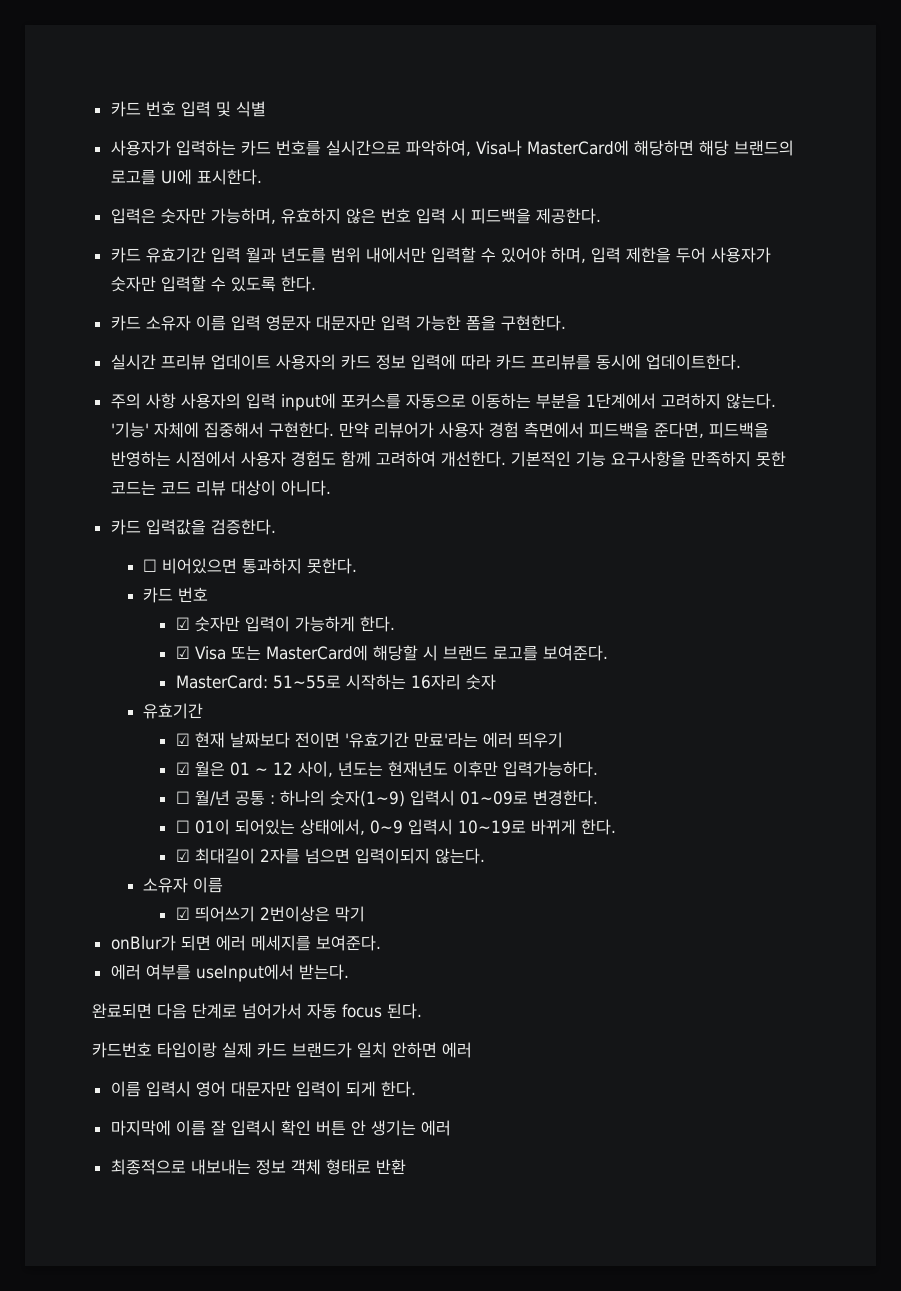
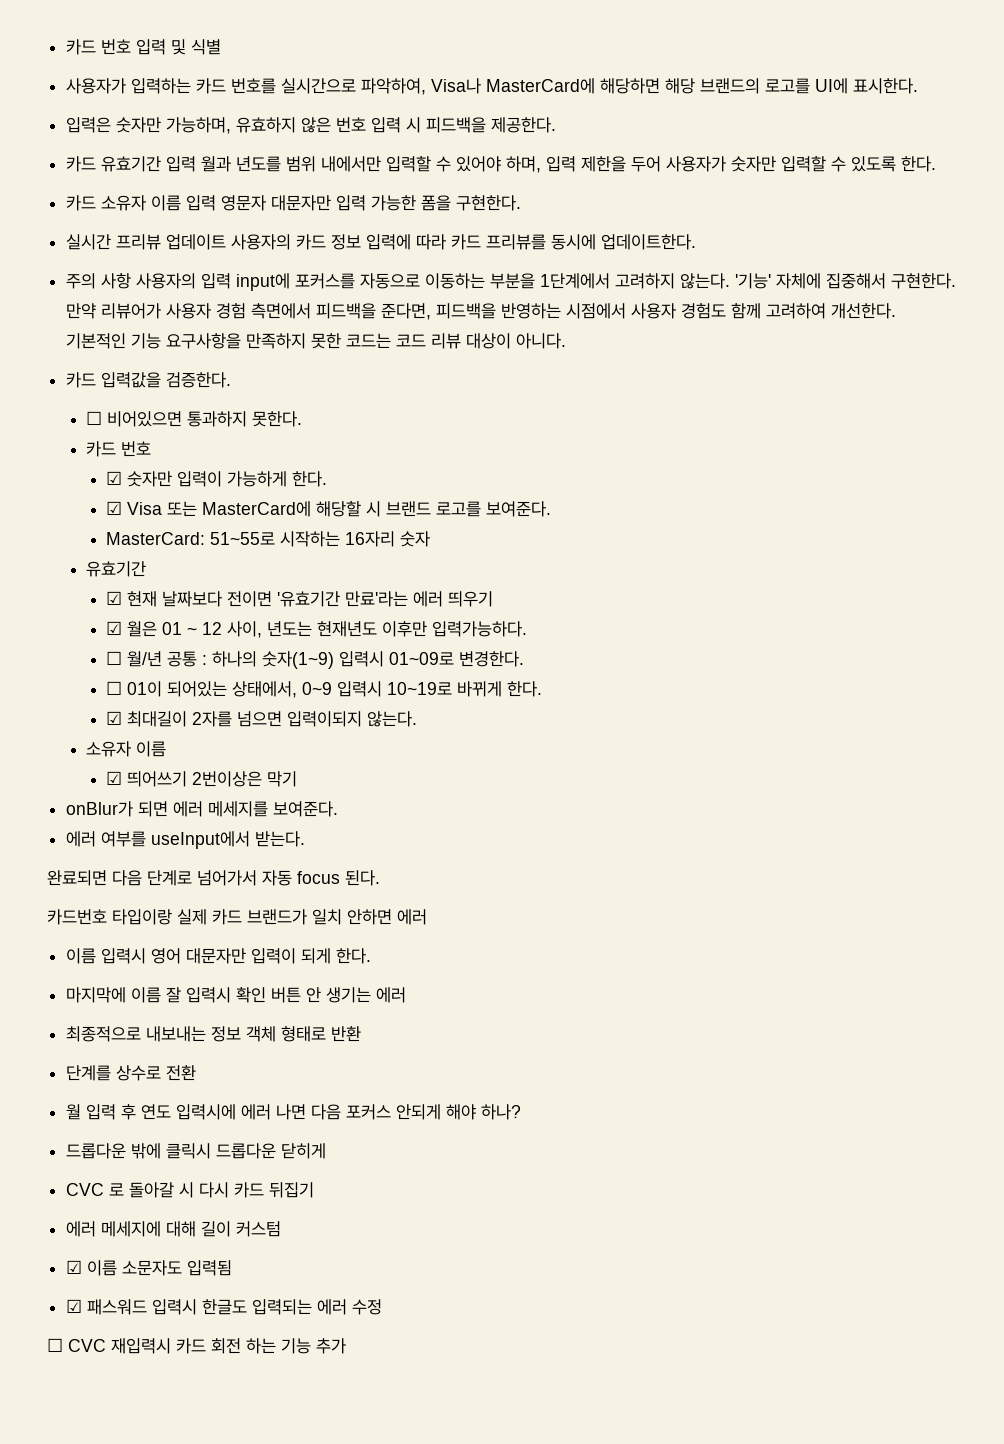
(406, 1167) none -> [66,1065,197,1081] [66,1104,522,1120] [66,1143,327,1159] [66,1182,315,1198] [66,1221,282,1237] [66,1260,233,1276] [66,1299,383,1315] [47,1338,346,1354] // 단계를 상수로 전환 // 월 입력 후 연도 입력시에 에러 나면 다음 포커스 안되게 해야 하나? // 드롭다운 밖에 클릭시 드롭다운 닫히게 // CVC 로 돌아갈 시 다시 카드 뒤집기 // 에러 메세지에 대해 길이 커스텀 // ☑ 이름 소문자도 입력됨 // ☑ 패스워드 입력시 한글도 입력되는 에러 수정 // ☐ CVC 재입력시 카드 회전 하는 기능 추가

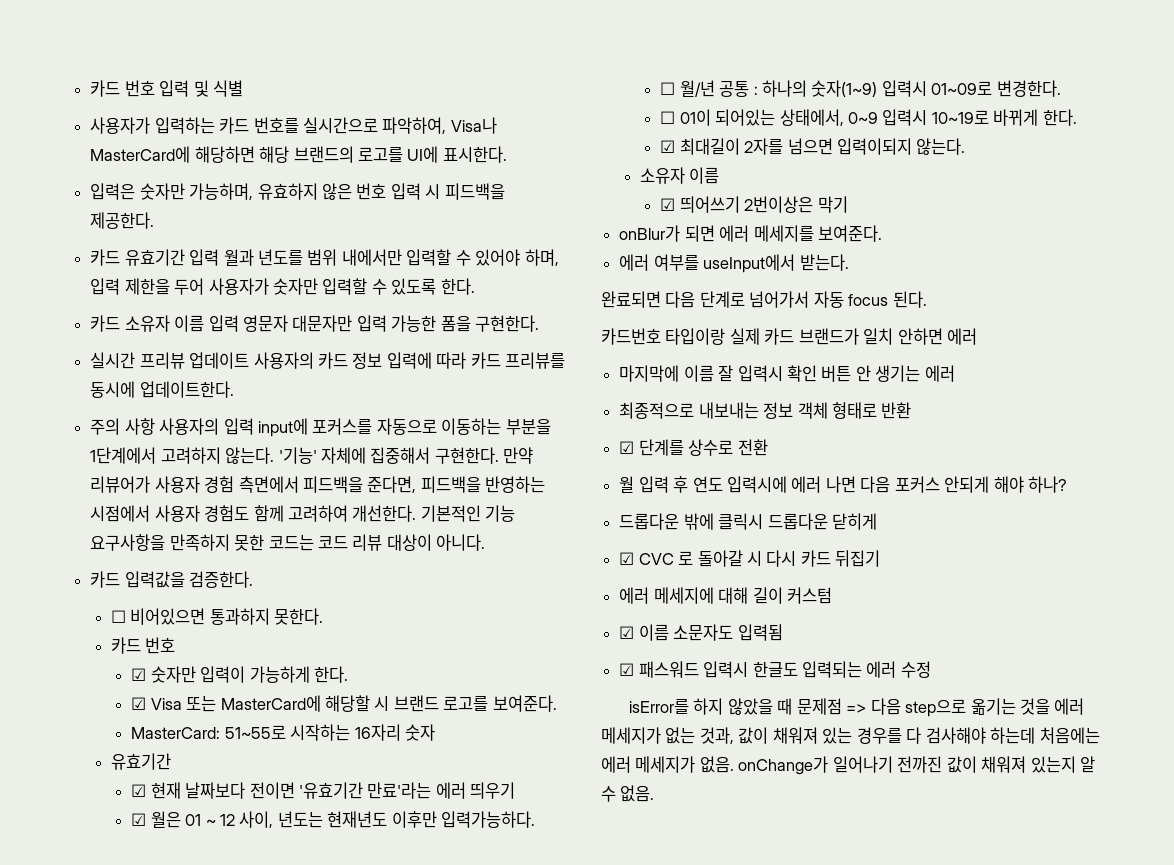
[66,948,372,964] // 이름 입력시 영어 대문자만 입력이 되게 한다. -> (978, 336) none
(362, 1034) none -> [619,441,635,454] ☑
(327, 1151) none -> [619,552,635,565] ☑
[47,1338,346,1354] ☐ CVC 재입력시 카드 회전 하는 기능 추가 -> [628,698,1085,717] [601,727,1100,744] [601,756,1096,775] [601,785,655,802] isError를 하지 않았을 때 문제점 => 다음 step으로 옮기는 것을 에러 메세지가 없는 것과, 값이 채워져 있는 경우를 다 검사해야 하는데 처음에는 에러 메세지가 없음. onChange가 일어나기 전까진 값이 채워져 있는지 알 수 없음.

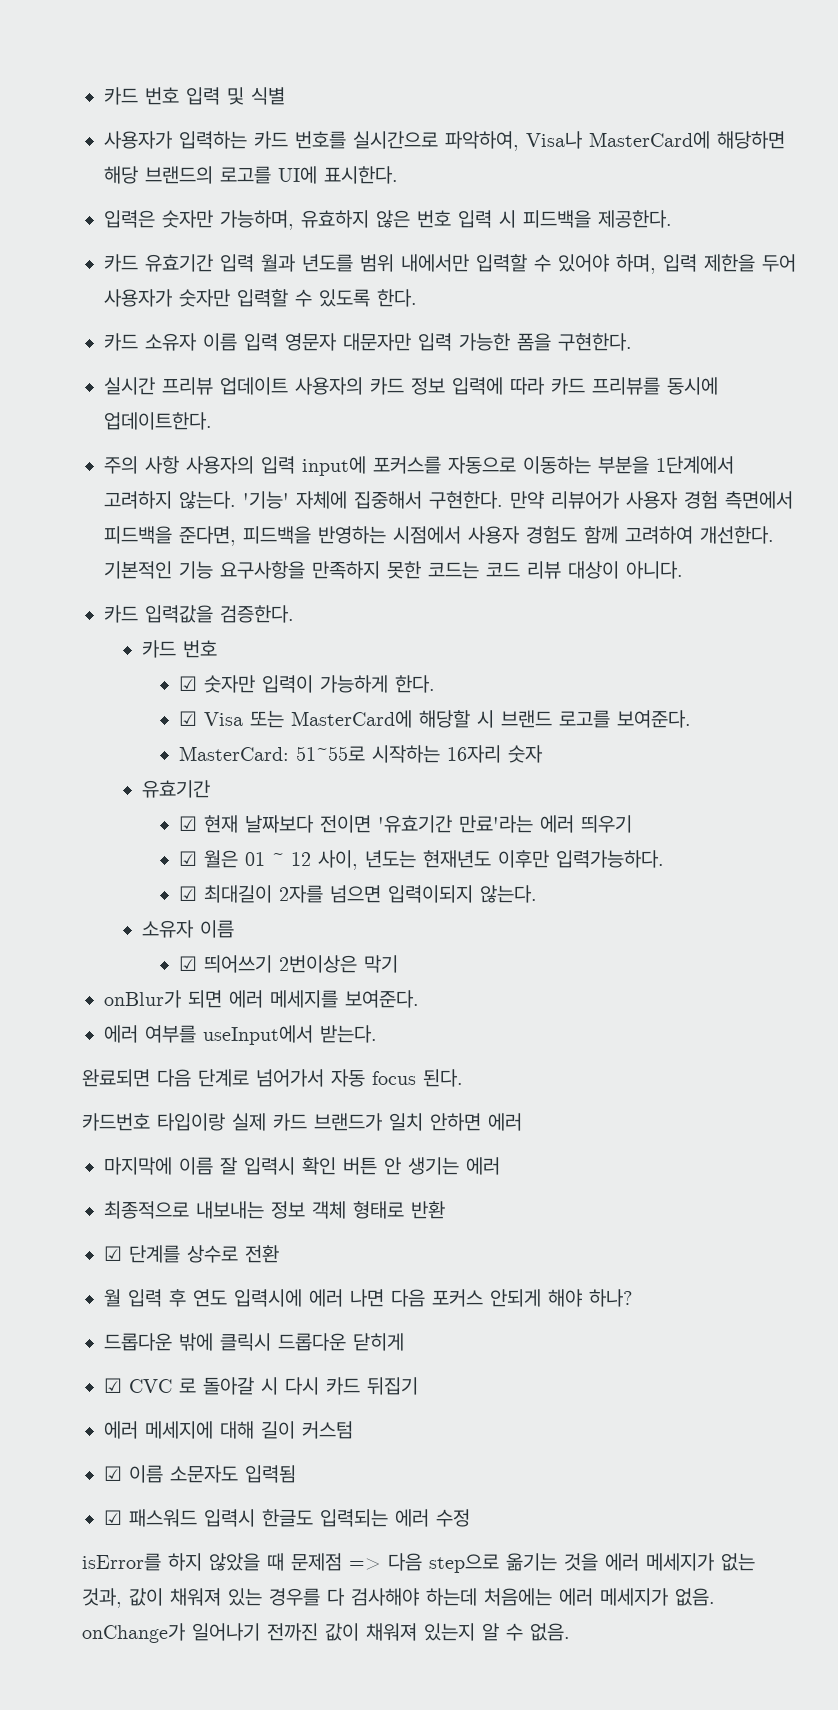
[110,608,324,625] // ☐ 비어있으면 통과하지 못한다. -> (294, 614) none
[660,80,1061,97] [660,109,1077,126] // ☐ 월/년 공통 : 하나의 숫자(1~9) 입력시 01~09로 변경한다. // ☐ 01이 되어있는 상태에서, 0~9 입력시 10~19로 바뀌게 한다. -> (665, 859) none

